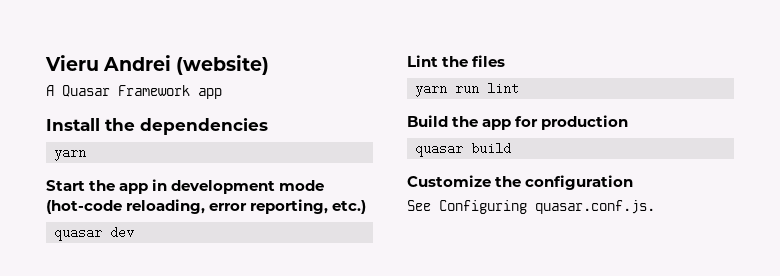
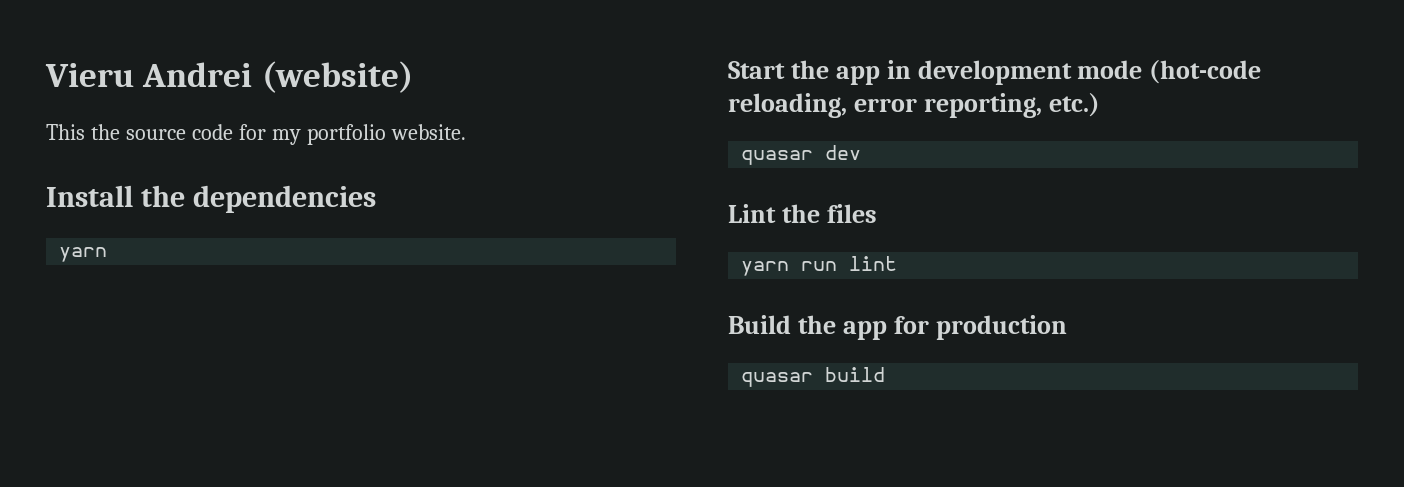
[46,85,222,99] A Quasar Framework app -> [46,124,466,145] This the source code for my portfolio website.
[407,175,634,190] [407,200,655,214] // Customize the configuration // See Configuring quasar.conf.js. -> (886, 374) none

